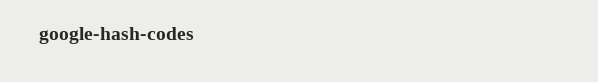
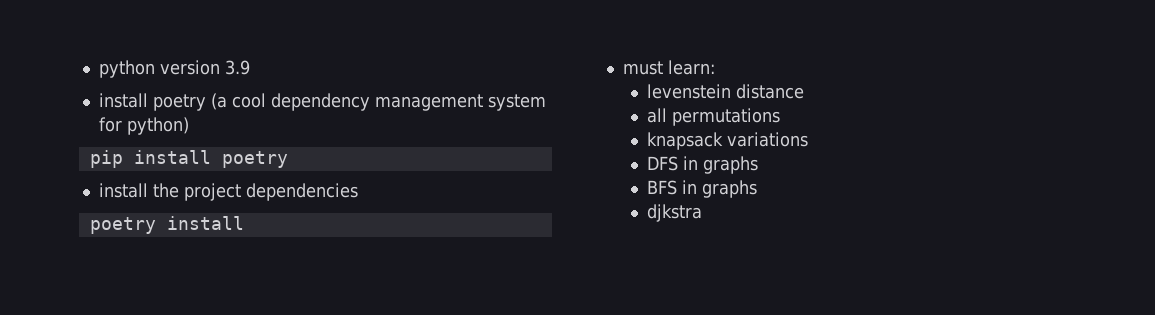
[39,27,194,44] google-hash-codes -> [98,60,250,78] [98,93,546,111] [98,117,189,135] [89,150,288,168] [98,183,358,201] [89,216,244,234] [622,60,715,75] [646,84,804,99] [646,108,780,126] [646,132,808,150] [646,156,758,174] [646,180,757,198] [646,204,702,222] python version 3.9 // install poetry (a cool dependency management system for python) // pip install poetry // install the project dependencies // poetry install // must learn: // levenstein distance // all permutations // knapsack variations // DFS in graphs // BFS in graphs // djkstra

